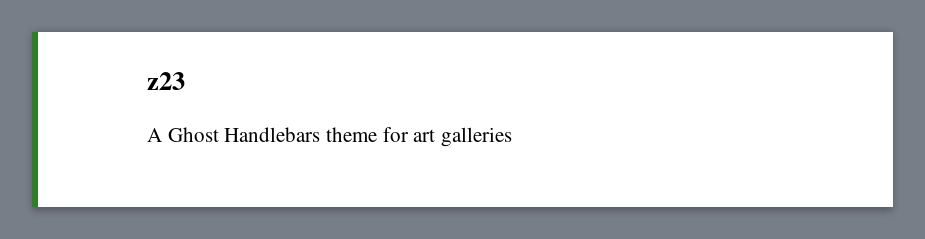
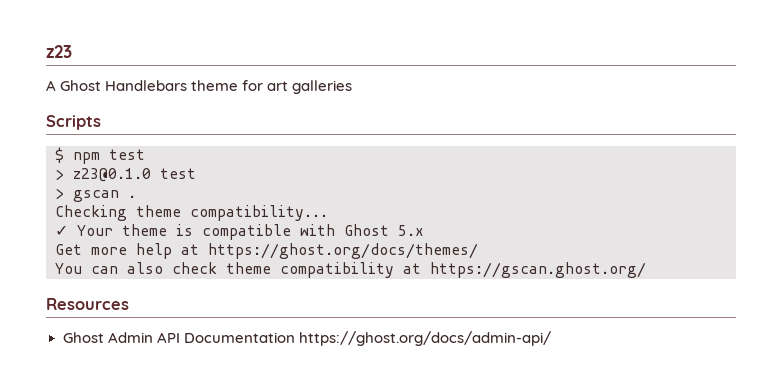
(513, 137) none -> [46,115,101,130] [55,147,145,164] [55,168,196,182] [55,188,136,202] [55,205,328,221] [55,224,424,240] [55,243,478,259] [55,262,646,278] [46,298,129,310] [62,331,551,346] // Scripts // $ npm test // > z23@0.1.0 test // > gscan . // Checking theme compatibility... // ✓ Your theme is compatible with Ghost 5.x // Get more help at https://ghost.org/docs/themes/ // You can also check theme compatibility at https://gscan.ghost.org/ // Resources // Ghost Admin API Documentation https://ghost.org/docs/admin-api/

